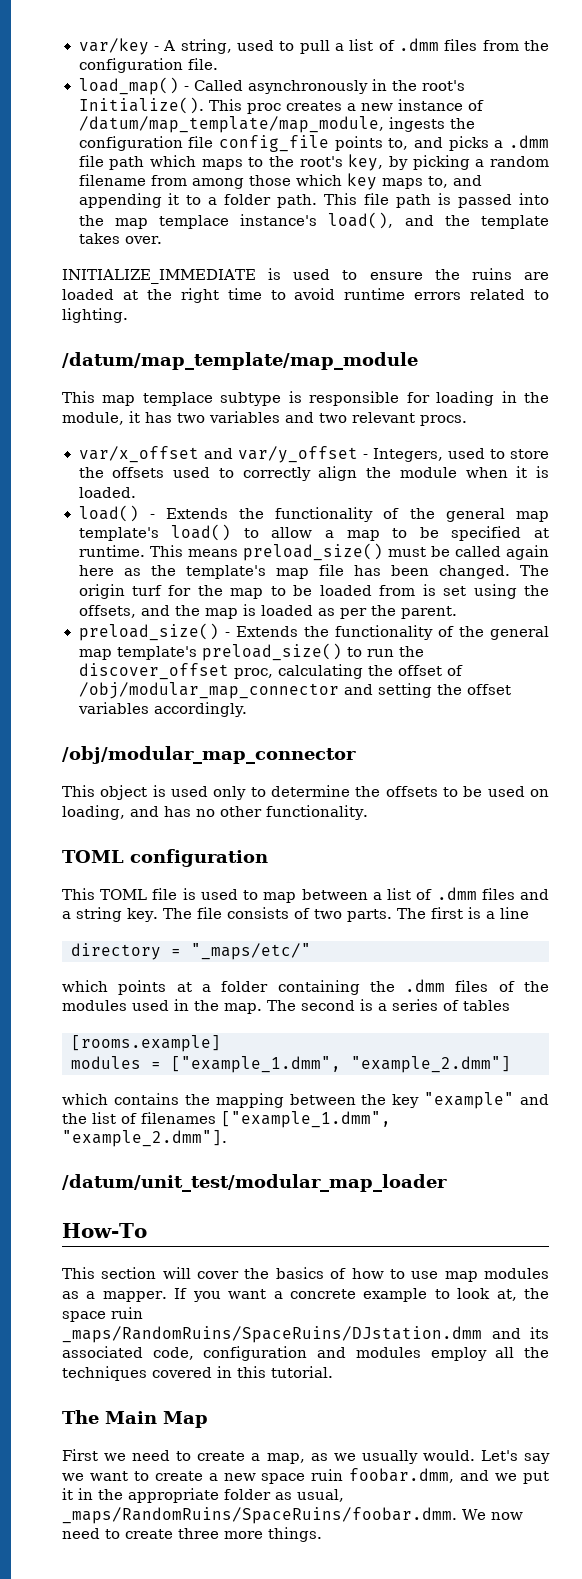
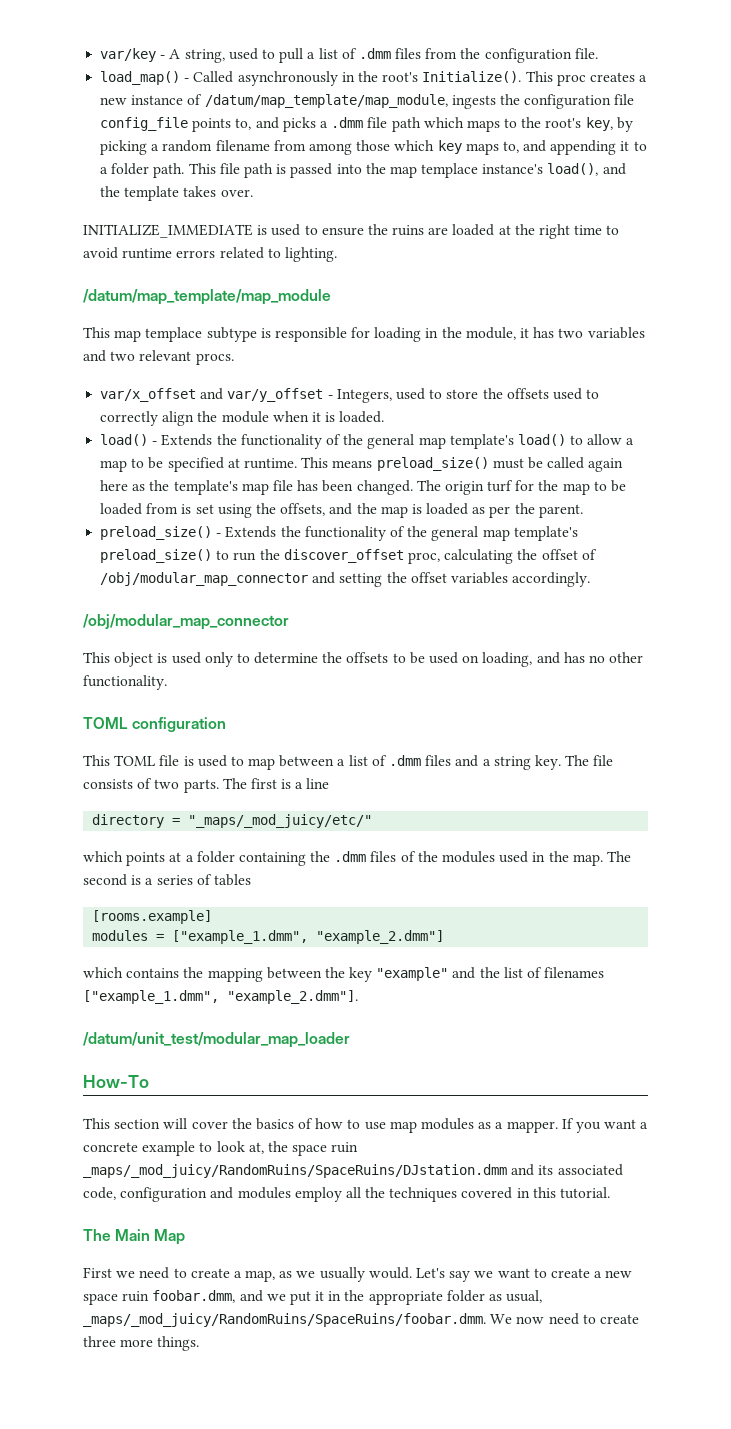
[191,943,311,960] "_maps/etc/" -> [188,814,373,828] "_maps/_mod_juicy/etc/"
[62,1326,482,1343] _maps/RandomRuins/SpaceRuins/DJstation.dmm -> [83,1164,507,1178] _maps/_mod_juicy/RandomRuins/SpaceRuins/DJstation.dmm
[62,1507,457,1524] _maps/RandomRuins/SpaceRuins/foobar.dmm. -> [83,1313,486,1327] _maps/_mod_juicy/RandomRuins/SpaceRuins/foobar.dmm.

